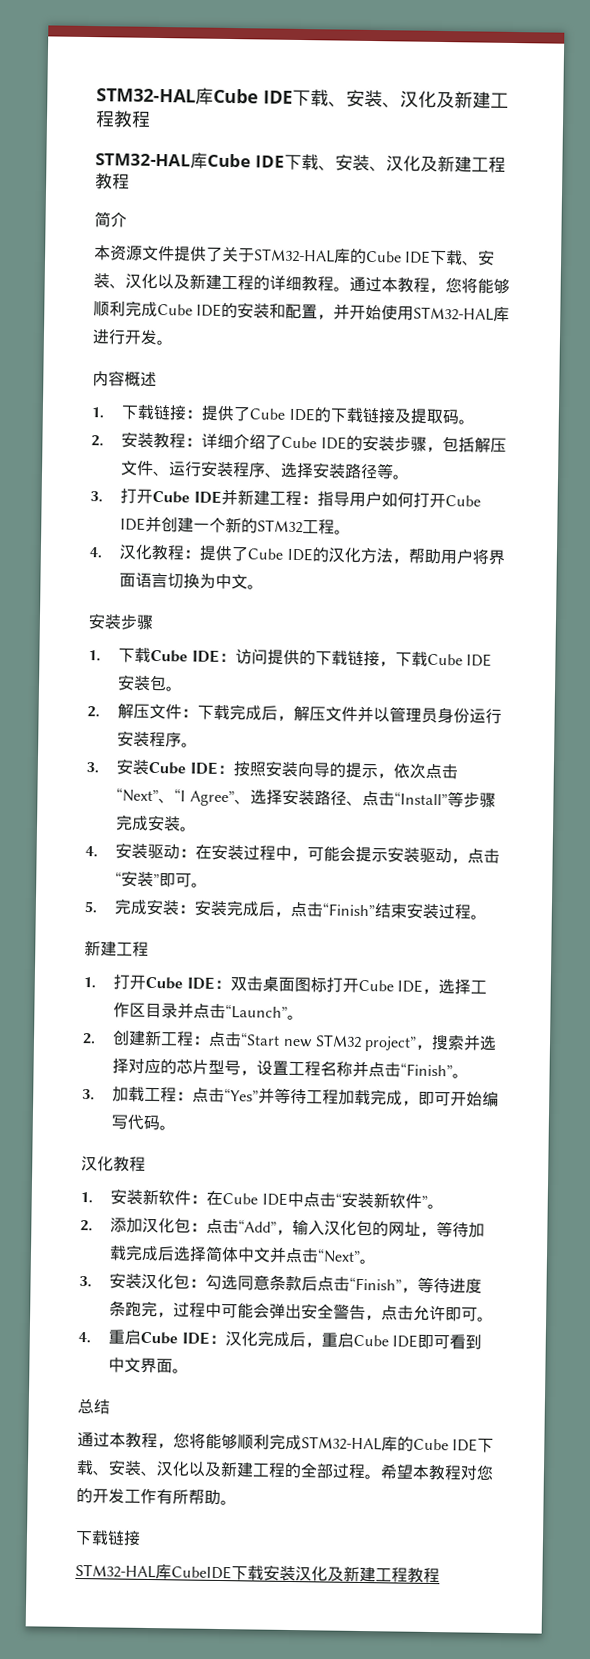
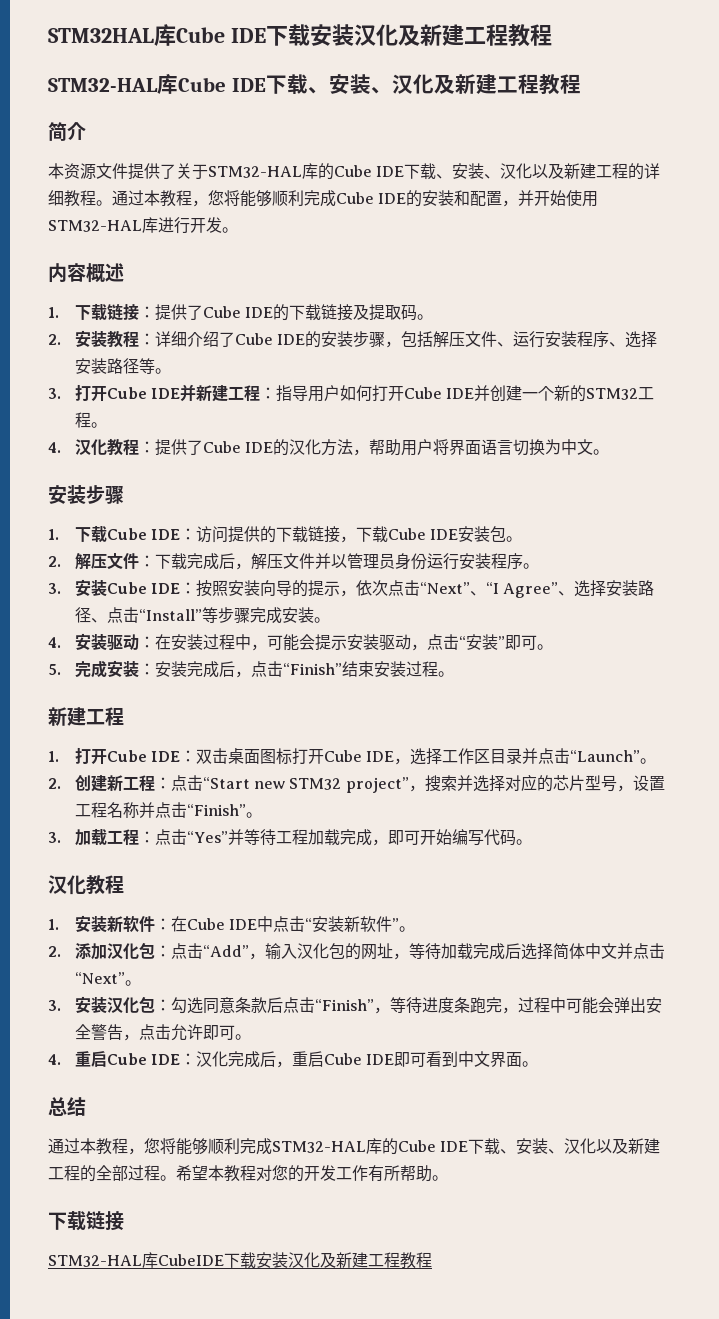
[96,87,401,109] STM32-HAL库Cube IDE下载、安装、 -> [48,24,354,46] STM32HAL库Cube IDE下载安装

